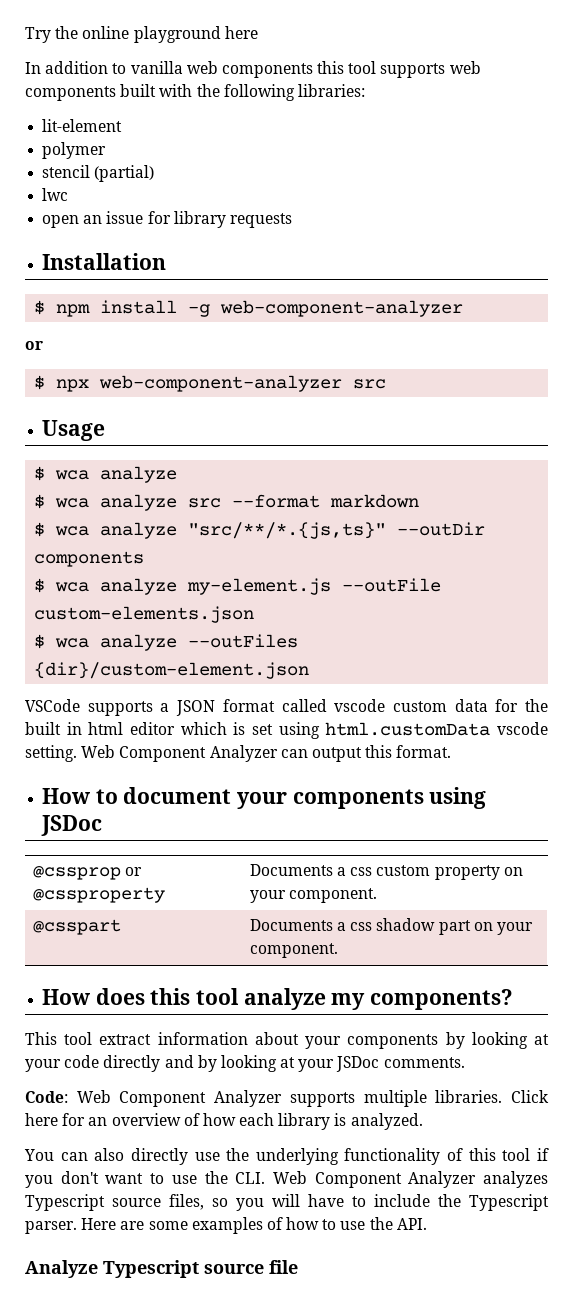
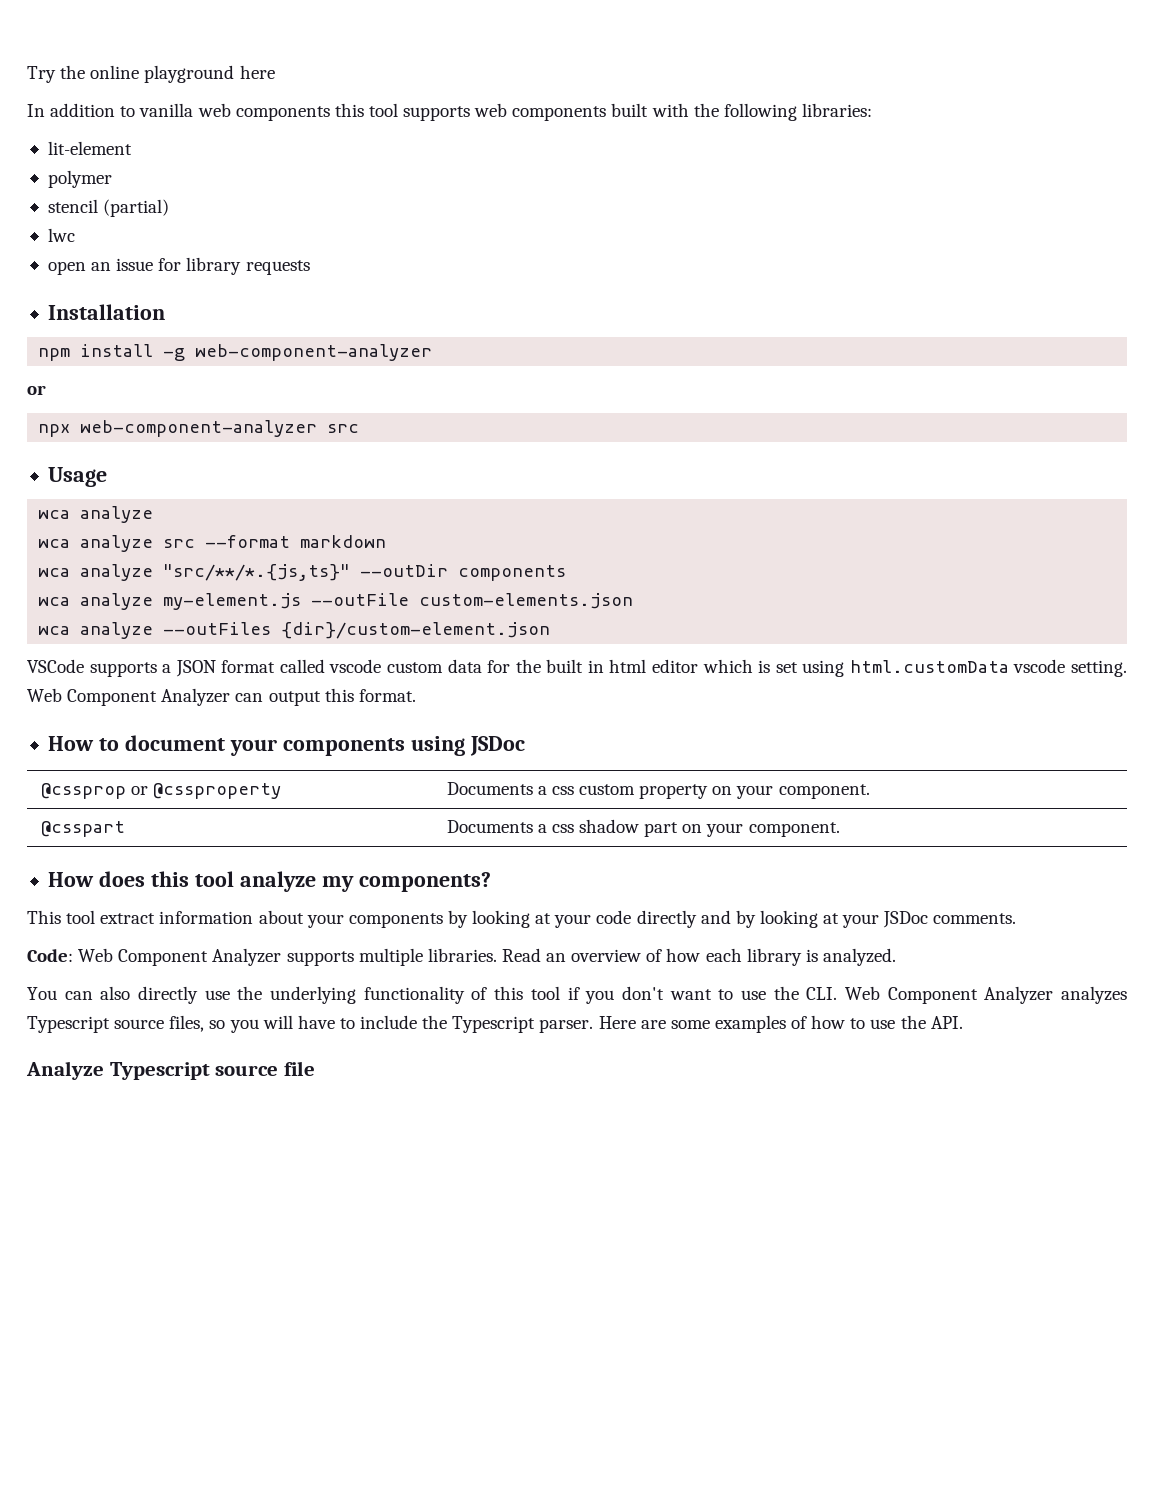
[34,300,46,315] $ -> (165, 312) none
[34,375,46,390] $ -> (46, 390) none
[34,466,46,481] $ -> (107, 477) none
[34,494,46,509] $ -> (154, 514) none
[34,522,46,537] $ -> (387, 541) none
[34,578,46,593] $ -> (567, 573) none
[34,634,46,649] $ -> (634, 601) none
[511,1090,549,1103] [25,1113,86,1126] Click here for -> [501,948,541,962] Read

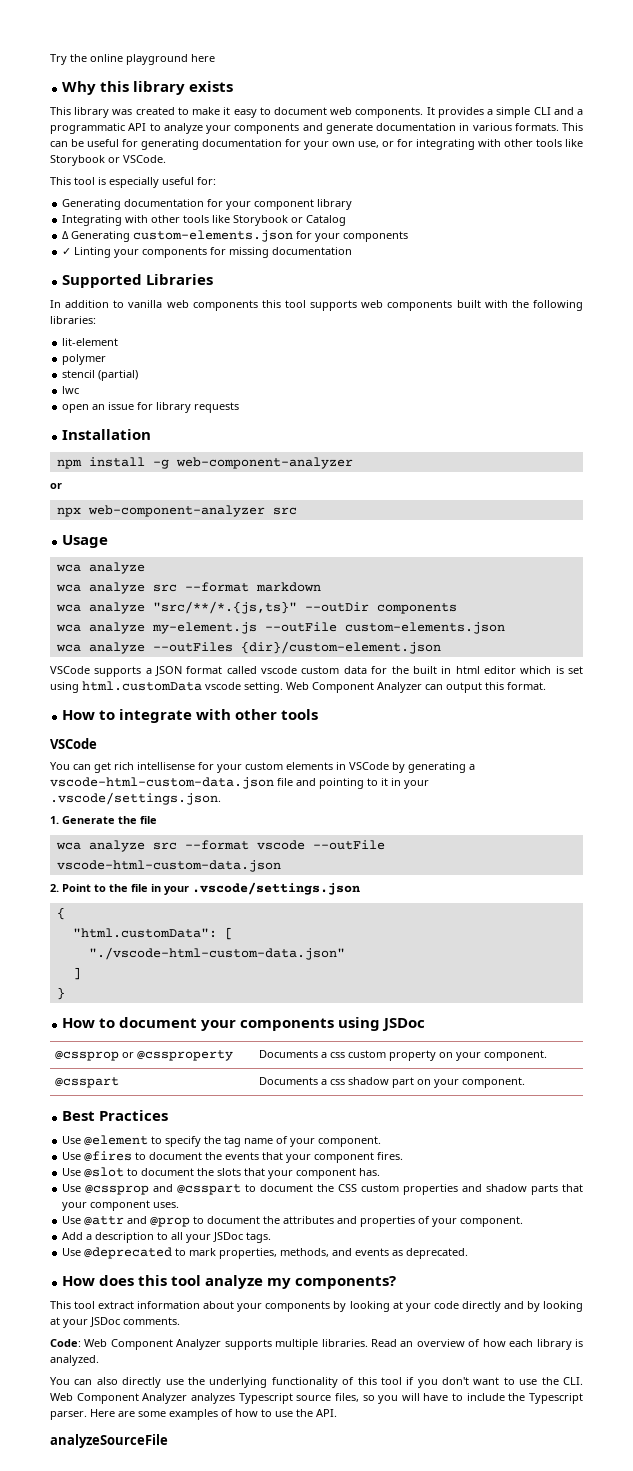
(275, 72) none -> [62,81,234,95] [50,107,583,118] [50,123,583,134] [50,139,583,150] [50,155,166,166] [50,177,216,188] [62,199,353,210] [62,215,347,226] [62,230,409,242] [62,247,353,258] [62,274,214,288] // Why this library exists // This library was created to make it easy to document web components. It provides a simple CLI and a programmatic API to analyze your components and generate documentation in various formats. This can be useful for generating documentation for your own use, or for integrating with other tools like Storybook or VSCode. // This tool is especially useful for: // Generating documentation for your component library // Integrating with other tools like Storybook or Catalog // Δ Generating custom-elements.json for your components // ✓ Linting your components for missing documentation // Supported Libraries
(416, 695) none -> [62,709,319,723] [50,738,97,749] [50,762,475,773] [50,777,429,789] [50,792,221,805] [50,816,157,824] [55,840,385,852] [56,860,281,872] [50,882,360,895] [56,907,65,920] [72,927,233,940] [88,947,345,960] [72,967,81,980] [56,987,65,1000] // How to integrate with other tools // VSCode // You can get rich intellisense for your custom elements in VSCode by generating a vscode-html-custom-data.json file and pointing to it in your .vscode/settings.json. // 1. Generate the file // wca analyze src --format vscode --outFile vscode-html-custom-data.json // 2. Point to the file in your .vscode/settings.json // { // "html.customData": [ // "./vscode-html-custom-data.json" // ] // }
(840, 829) none -> [62,1110,169,1121] [62,1135,382,1147] [62,1151,404,1163] [62,1167,381,1179] [62,1184,583,1195] [62,1200,180,1211] [62,1216,524,1227] [62,1232,272,1243] [62,1247,469,1259] // Best Practices // Use @element to specify the tag name of your component. // Use @fires to document the events that your component fires. // Use @slot to document the slots that your component has. // Use @cssprop and @csspart to document the CSS custom properties and shadow parts that your component uses. // Use @attr and @prop to document the attributes and properties of your component. // Add a description to all your JSDoc tags. // Use @deprecated to mark properties, methods, and events as deprecated.
[26,1061,315,1080] Analyze Typescript source file -> [50,1434,168,1448] analyzeSourceFile

